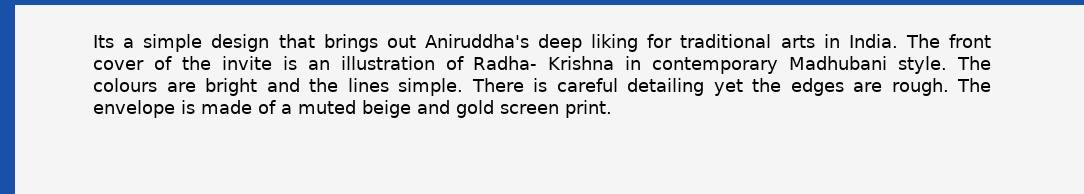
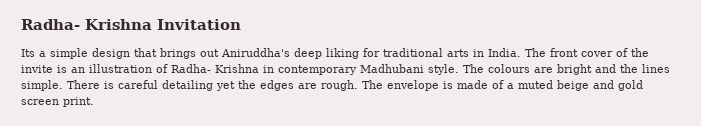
(93, 41) none -> [21,19,241,30] Radha- Krishna Invitation //

